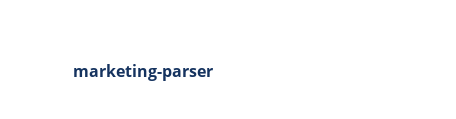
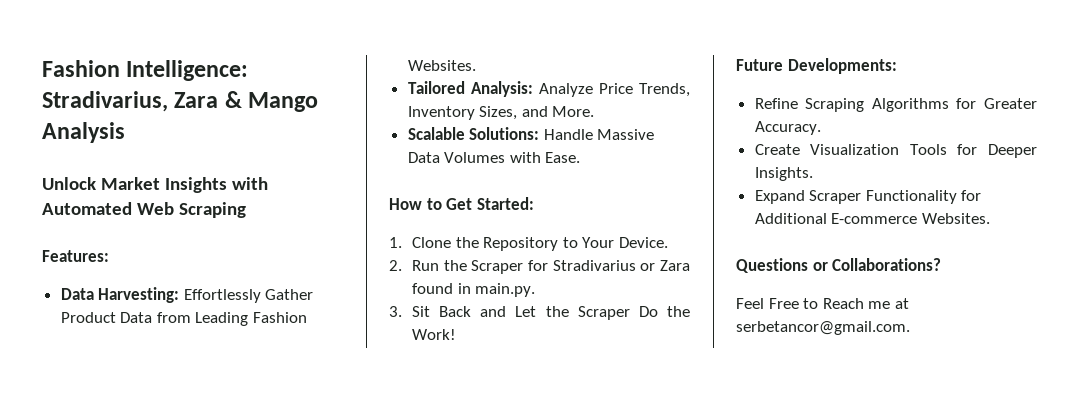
[73,64,213,81] marketing-parser -> [42,60,249,81] [42,91,319,112] [42,122,125,143] [42,177,269,193] [42,202,247,218] [42,250,109,262] [60,287,314,303] [60,312,308,326] [407,60,476,71] [407,81,690,97] [407,106,595,120] [407,127,655,140] [407,152,581,163] [389,197,534,210] [389,237,668,251] [389,260,690,274] [411,283,536,297] [389,306,690,320] [411,329,456,340] [736,58,897,74] [754,98,1037,112] [754,121,821,135] [754,144,1037,158] [754,167,813,181] [754,190,982,204] [754,213,990,224] [736,258,942,273] [736,298,909,309] [736,321,910,335] Fashion Intelligence: Stradivarius, Zara & Mango Analysis // Unlock Market Insights with Automated Web Scraping // Features: // Data Harvesting: Effortlessly Gather Product Data from Leading Fashion Websites. // Tailored Analysis: Analyze Price Trends, Inventory Sizes, and More. // Scalable Solutions: Handle Massive Data Volumes with Ease. // How to Get Started: // 1. Clone the Repository to Your Device. // 2. Run the Scraper for Stradivarius or Zara found in main.py. // 3. Sit Back and Let the Scraper Do the Work! // Future Developments: // Refine Scraping Algorithms for Greater Accuracy. // Create Visualization Tools for Deeper Insights. // Expand Scraper Functionality for Additional E-commerce Websites. // Questions or Collaborations? // Feel Free to Reach me at serbetancor@gmail.com.

